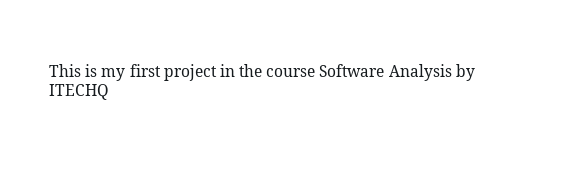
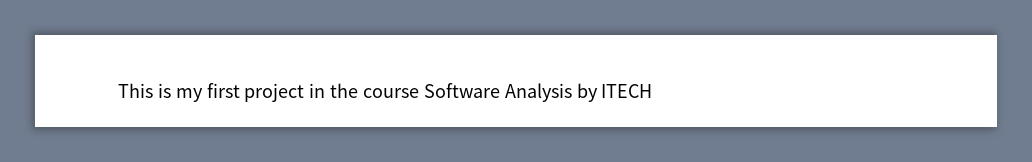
[49,84,109,100] ITECHQ -> [601,84,653,98] ITECH

